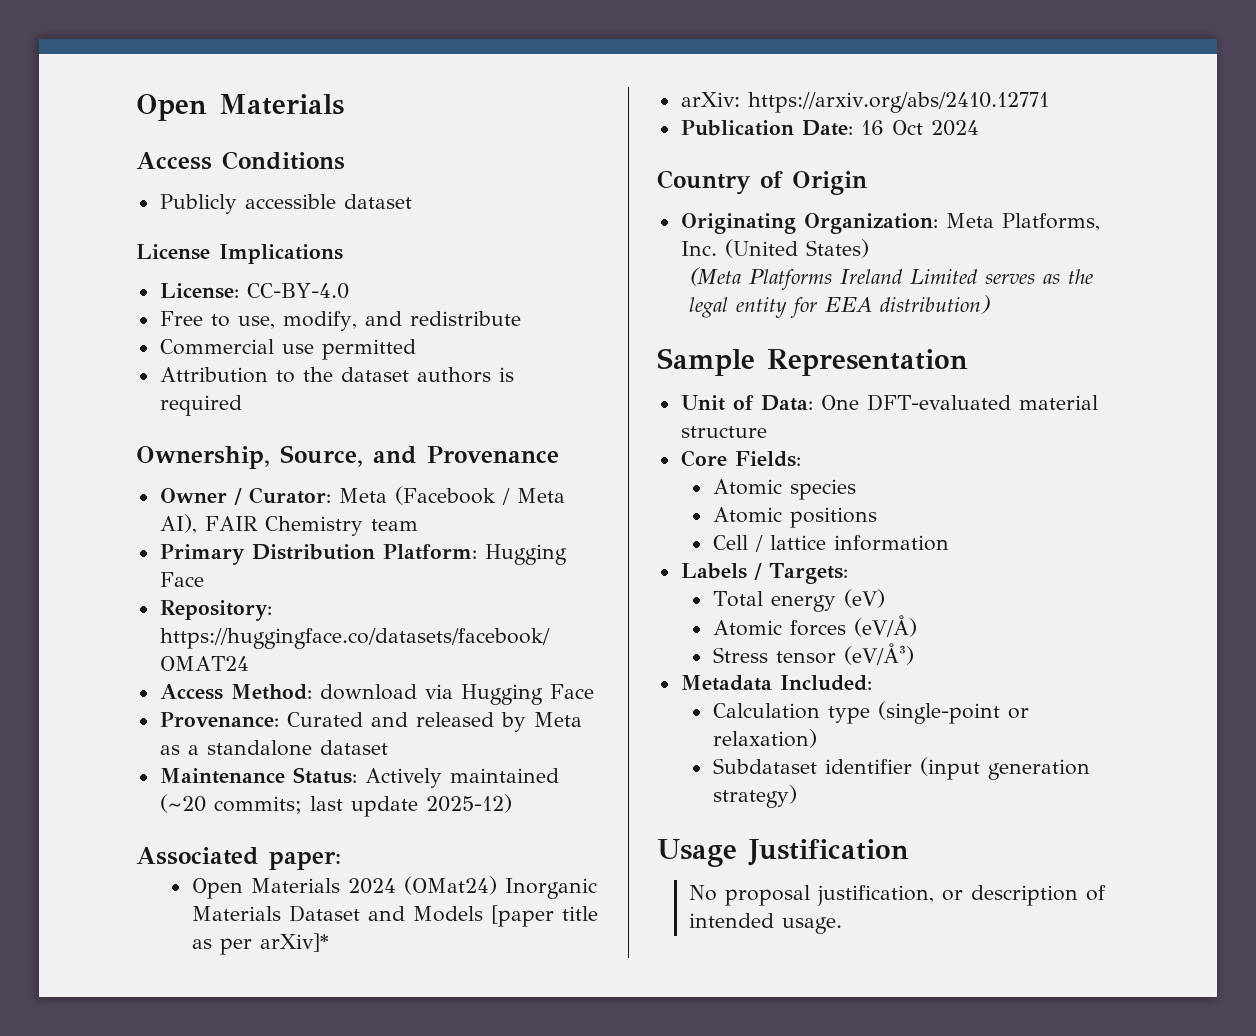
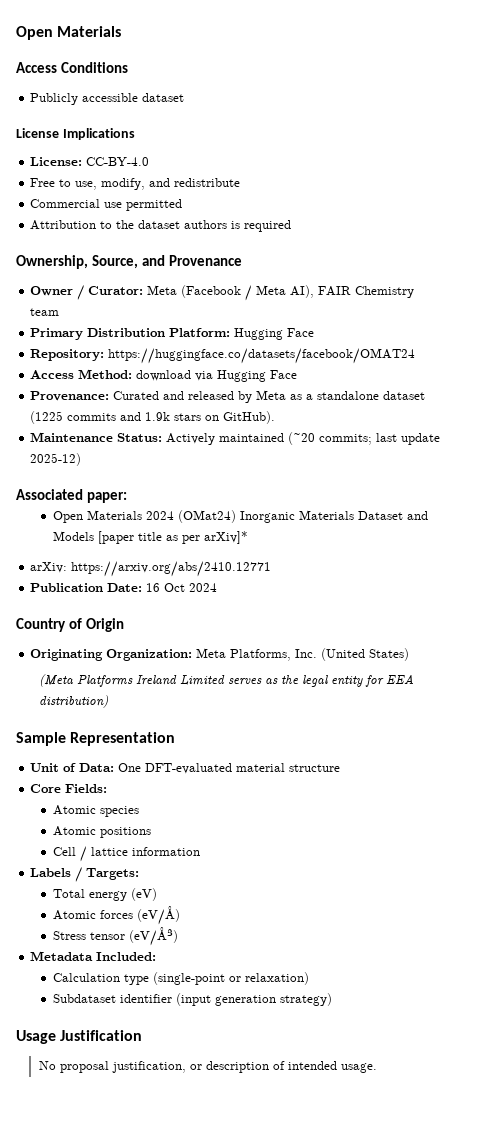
(388, 747) none -> [30,411,276,424] (1225 commits and 1.9k stars on GitHub).

